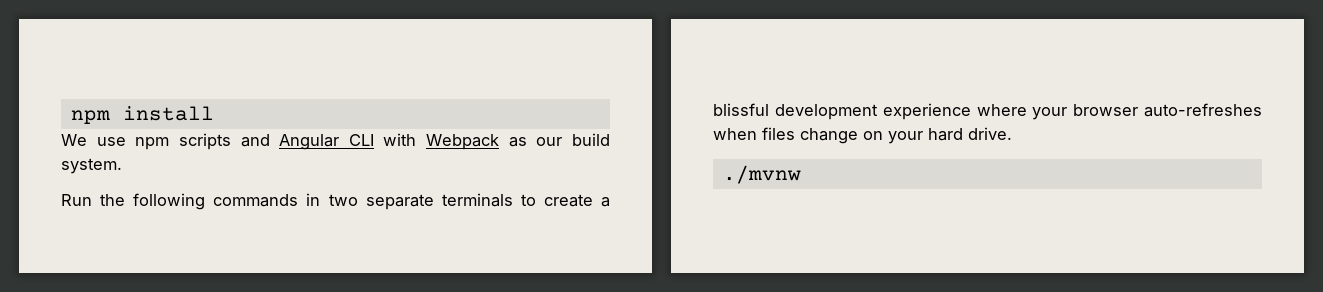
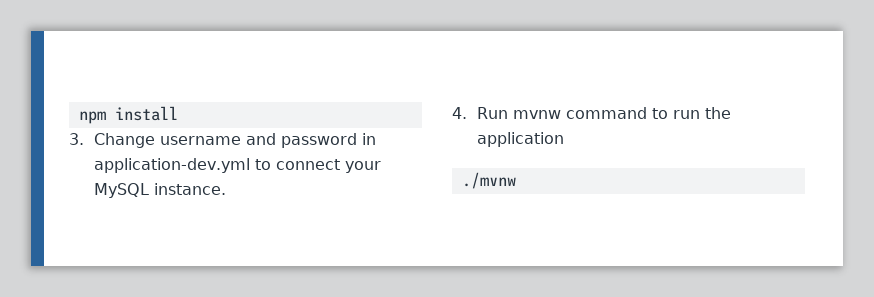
[61,133,610,150] [61,158,122,174] [61,193,611,210] [713,103,1262,120] [713,127,1012,144] We use npm scripts and Angular CLI with Webpack as our build system. // Run the following commands in two separate terminals to create a blissful development experience where your browser auto-refreshes when files change on your hard drive. -> [69,133,376,148] [93,158,381,173] [93,183,226,198] [452,107,731,119] [476,132,564,147] 3. Change username and password in application-dev.yml to connect your MySQL instance. // 4. Run mvnw command to run the application

